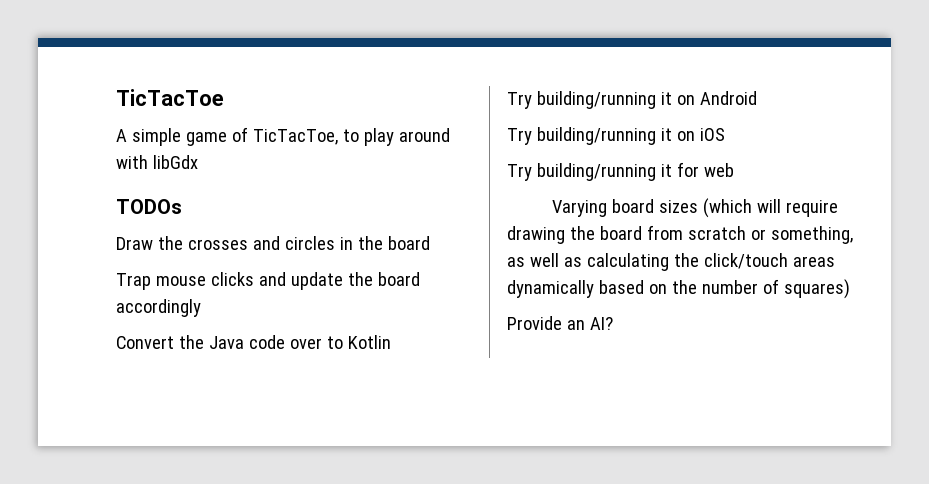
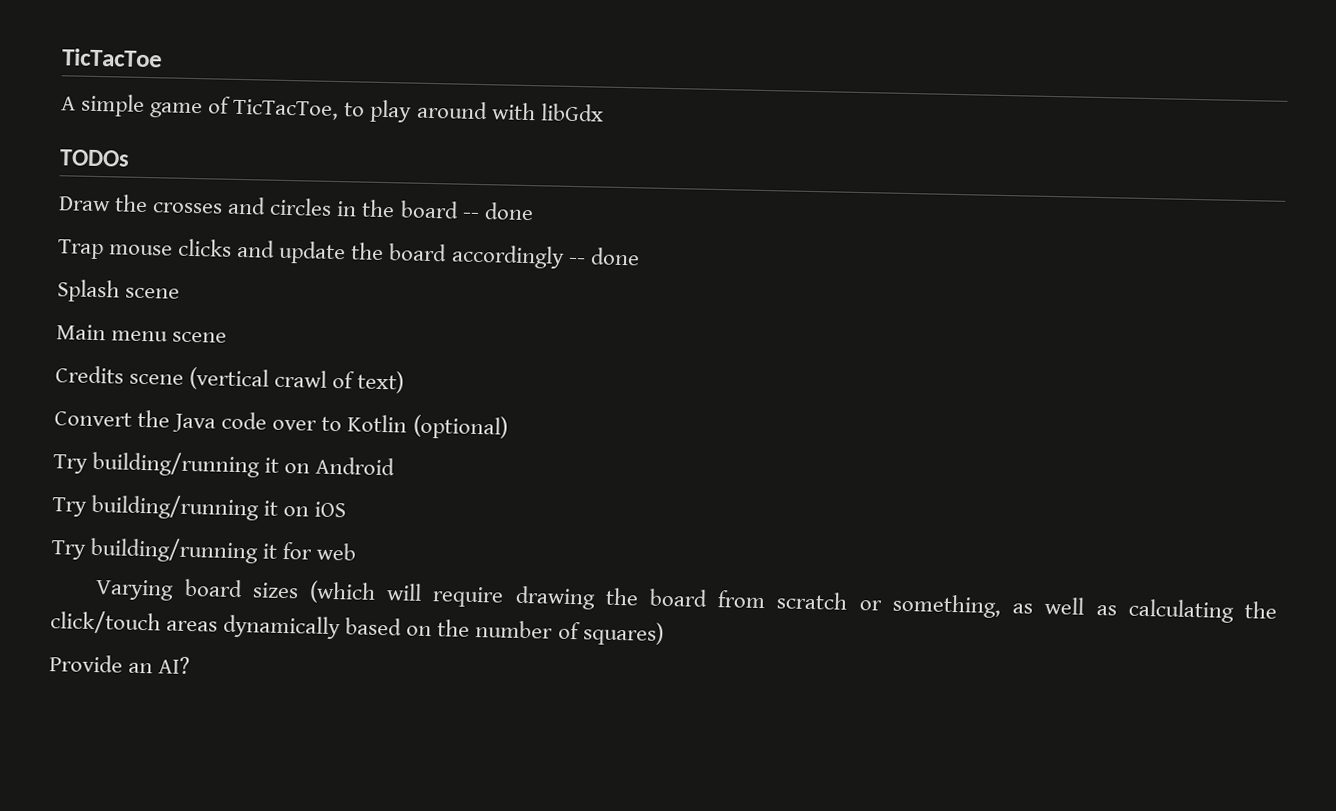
(430, 243) none -> [461,202,534,221] -- done
(201, 308) none -> [567,247,640,266] [57,279,181,303] [56,324,228,343] [55,365,405,394] -- done // Splash scene // Main menu scene // Credits scene (vertical crawl of text)
(391, 342) none -> [412,414,508,440] (optional)

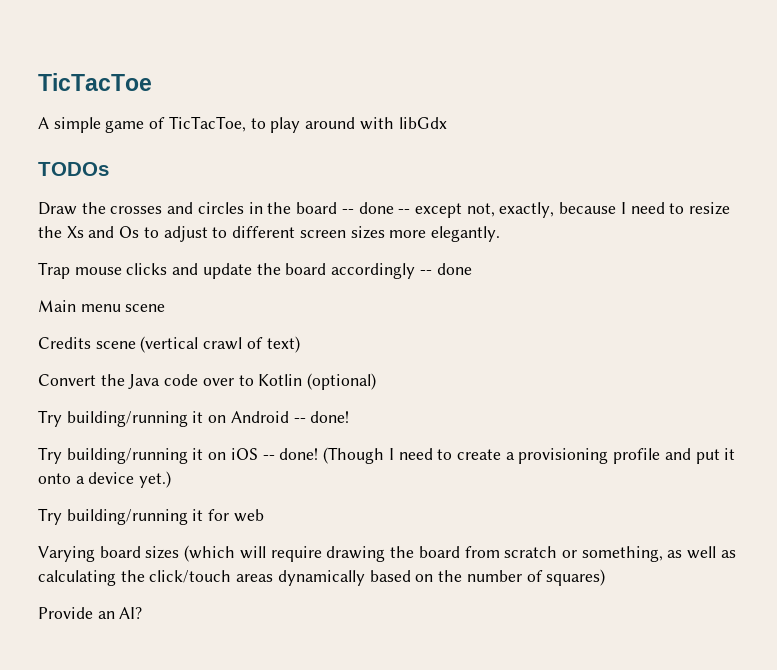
(534, 211) none -> [398,202,731,218] [38,226,500,242] -- except not, exactly, because I need to resize the Xs and Os to adjust to different screen sizes more elegantly.
[57,279,181,303] // Splash scene -> (472, 269) none
(396, 466) none -> [293,411,350,423] -- done!
(347, 509) none -> [262,447,736,464] [38,471,172,488] -- done! (Though I need to create a provisioning profile and put it onto a device yet.)

